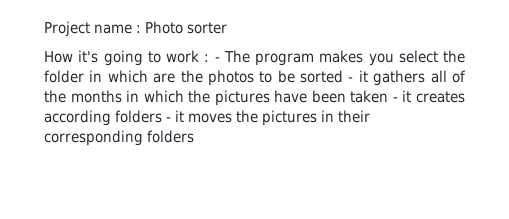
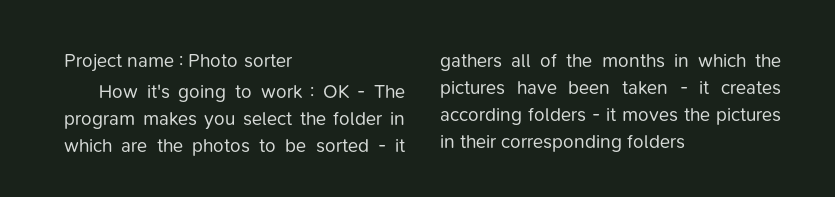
(210, 58) none -> [322,84,350,99] OK

